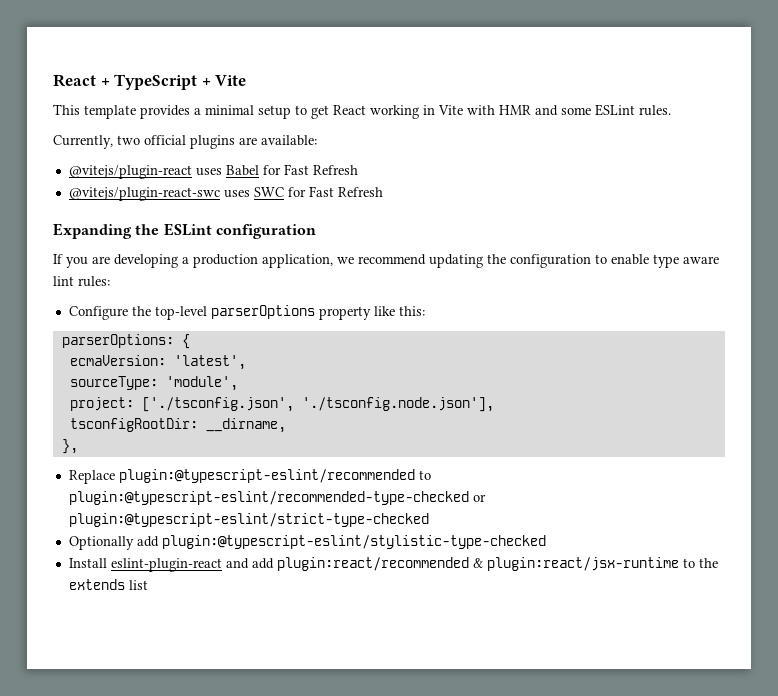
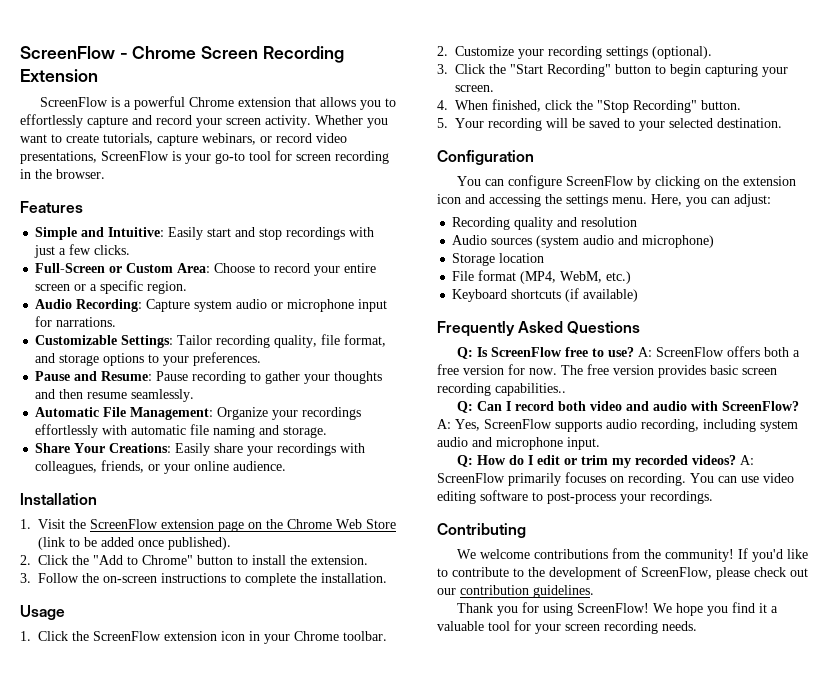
[53,74,247,90] [53,104,671,119] [53,135,317,149] [68,164,358,179] [68,186,383,201] [53,223,316,239] [53,254,719,268] [53,276,110,287] [68,305,425,320] [61,334,190,349] [69,355,246,370] [69,376,238,391] [69,397,494,412] [69,418,286,433] [61,439,78,454] [68,469,431,484] [68,491,486,505] [68,513,429,527] [68,535,546,550] [68,557,718,572] [68,579,148,590] React + TypeScript + Vite // This template provides a minimal setup to get React working in Vite with HMR and some ESLint rules. // Currently, two official plugins are available: // @vitejs/plugin-react uses Babel for Fast Refresh // @vitejs/plugin-react-swc uses SWC for Fast Refresh // Expanding the ESLint configuration // If you are developing a production application, we recommend updating the configuration to enable type aware lint rules: // Configure the top-level parserOptions property like this: // parserOptions: { // ecmaVersion: 'latest', // sourceType: 'module', // project: ['./tsconfig.json', './tsconfig.node.json'], // tsconfigRootDir: __dirname, // }, // Replace plugin:@typescript-eslint/recommended to plugin:@typescript-eslint/recommended-type-checked or plugin:@typescript-eslint/strict-type-checked // Optionally add plugin:@typescript-eslint/stylistic-type-checked // Install eslint-plugin-react and add plugin:react/recommended & plugin:react/jsx-runtime to the extends list -> [20,46,344,63] [20,69,98,82] [39,96,396,110] [20,114,388,128] [20,133,347,146] [20,150,389,164] [20,169,105,179] [20,201,83,213] [35,227,375,240] [34,244,131,258] [35,263,377,276] [35,280,188,294] [35,299,388,312] [35,316,117,327] [35,334,387,348] [35,352,262,366] [35,371,383,384] [35,389,195,402] [35,407,362,420] [35,424,328,438] [35,443,366,456] [35,460,287,474] [20,493,97,505] [20,519,396,532] [38,537,231,550] [20,555,368,565] [20,573,387,586] [20,605,65,620] [20,631,387,644] [437,46,712,59] [437,64,788,77] [455,85,494,92] [437,99,741,113] [437,118,782,131] [437,150,534,165] [456,175,796,189] [437,194,771,207] [452,217,638,230] [452,235,715,248] [452,253,545,266] [452,270,632,284] [452,288,639,302] [437,321,641,337] [456,346,800,359] [437,364,777,378] [437,383,566,396] [456,401,799,413] [437,419,798,432] [437,437,600,450] [456,455,754,468] [437,472,794,486] [437,490,713,504] [437,523,526,538] [456,548,808,562] [437,566,808,580] [437,585,594,598] [456,602,778,616] [437,620,697,634] ScreenFlow - Chrome Screen Recording Extension // ScreenFlow is a powerful Chrome extension that allows you to effortlessly capture and record your screen activity. Whether you want to create tutorials, capture webinars, or record video presentations, ScreenFlow is your go-to tool for screen recording in the browser. // Features // Simple and Intuitive: Easily start and stop recordings with just a few clicks. // Full-Screen or Custom Area: Choose to record your entire screen or a specific region. // Audio Recording: Capture system audio or microphone input for narrations. // Customizable Settings: Tailor recording quality, file format, and storage options to your preferences. // Pause and Resume: Pause recording to gather your thoughts and then resume seamlessly. // Automatic File Management: Organize your recordings effortlessly with automatic file naming and storage. // Share Your Creations: Easily share your recordings with colleagues, friends, or your online audience. // Installation // 1. Visit the ScreenFlow extension page on the Chrome Web Store (link to be added once published). // 2. Click the "Add to Chrome" button to install the extension. // 3. Follow the on-screen instructions to complete the installation. // Usage // 1. Click the ScreenFlow extension icon in your Chrome toolbar. // 2. Customize your recording settings (optional). // 3. Click the "Start Recording" button to begin capturing your screen. // 4. When finished, click the "Stop Recording" button. // 5. Your recording will be saved to your selected destination. // Configuration // You can configure ScreenFlow by clicking on the extension icon and accessing the settings menu. Here, you can adjust: // Recording quality and resolution // Audio sources (system audio and microphone) // Storage location // File format (MP4, WebM, etc.) // Keyboard shortcuts (if available) // Frequently Asked Questions // Q: Is ScreenFlow free to use? A: ScreenFlow offers both a free version for now. The free version provides basic screen recording capabilities.. // Q: Can I record both video and audio with ScreenFlow? A: Yes, ScreenFlow supports audio recording, including system audio and microphone input. // Q: How do I edit or trim my recorded videos? A: ScreenFlow primarily focuses on recording. You can use video editing software to post-process your recordings. // Contributing // We welcome contributions from the community! If you'd like to contribute to the development of ScreenFlow, please check out our contribution guidelines. // Thank you for using ScreenFlow! We hope you find it a valuable tool for your screen recording needs.

